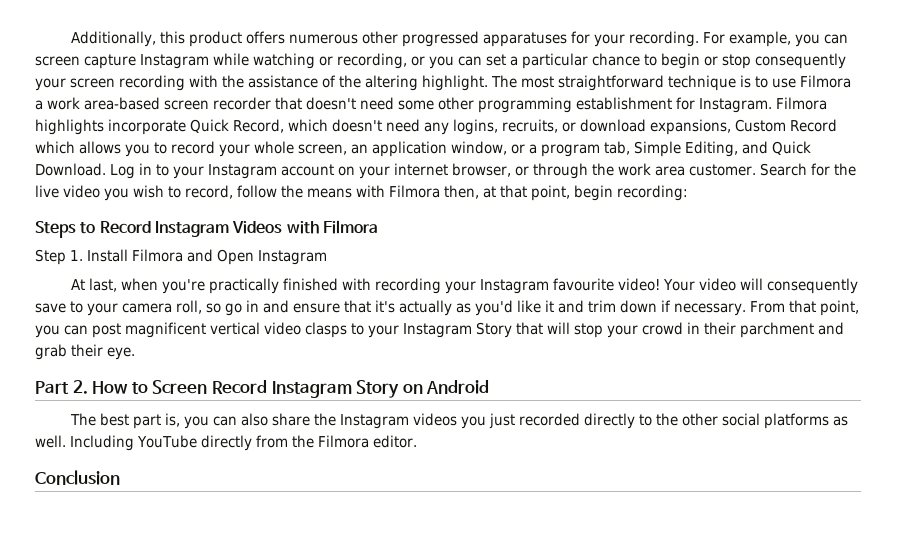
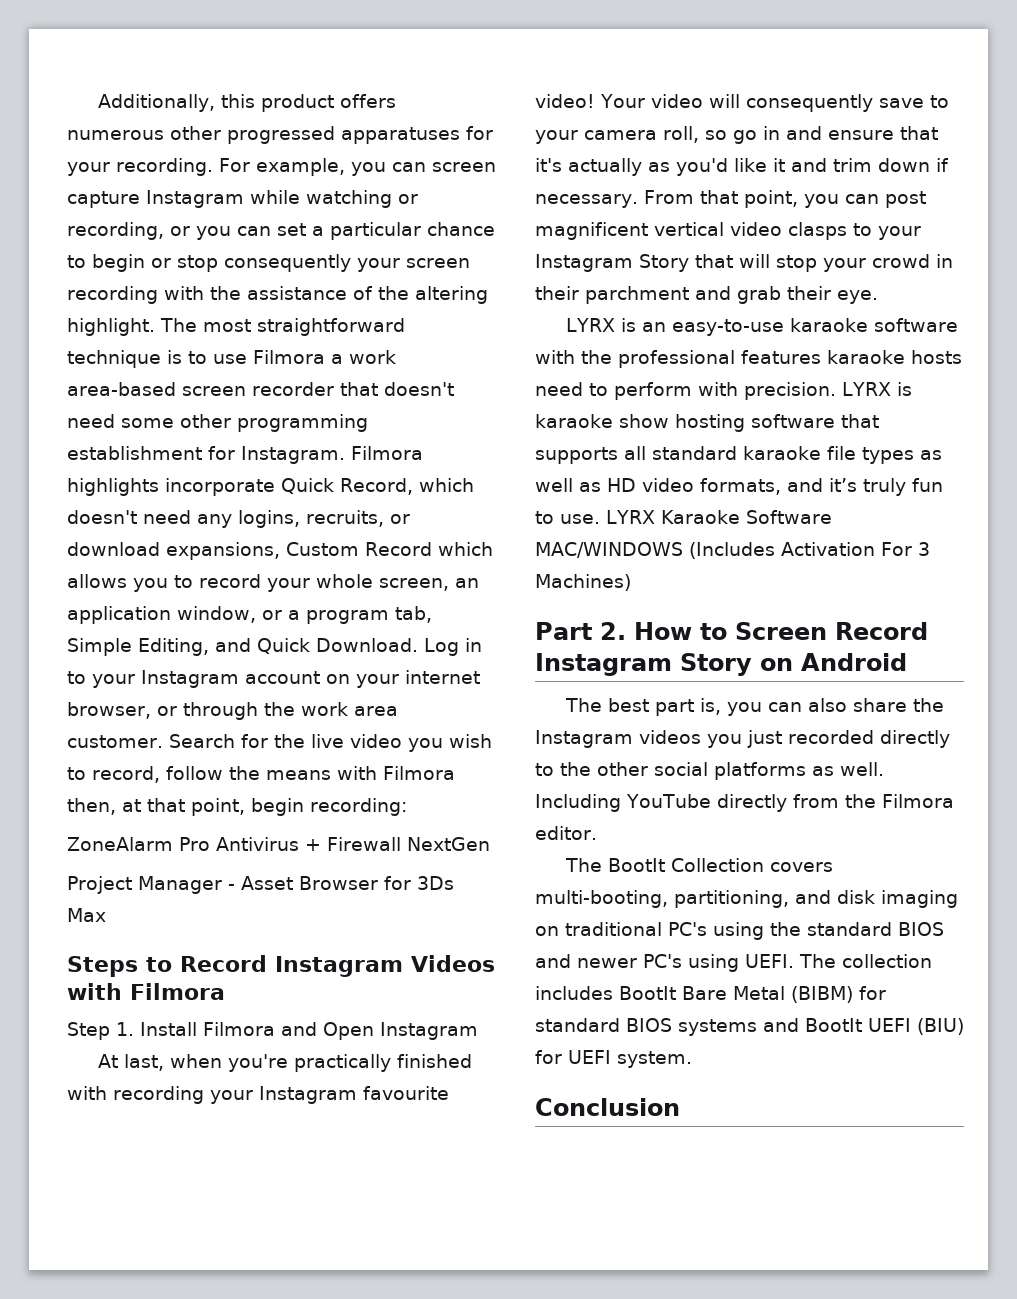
(688, 193) none -> [67,837,490,851] [67,876,454,894] [67,908,106,922] // ZoneAlarm Pro Antivirus + Firewall NextGen // Project Manager - Asset Browser for 3Ds Max
(135, 353) none -> [565,318,958,336] [535,350,962,368] [535,382,912,400] [535,414,879,432] [535,446,942,464] [535,478,943,496] [535,510,832,524] [535,542,930,559] [535,574,631,591] // LYRX is an easy-to-use karaoke software with the professional features karaoke hosts need to perform with precision. LYRX is karaoke show hosting software that supports all standard karaoke file types as well as HD video formats, and it’s truly fun to use. LYRX Karaoke Software MAC/WINDOWS (Includes Activation For 3 Machines)
(417, 441) none -> [564,858,833,872] [535,890,958,908] [535,922,944,940] [535,954,932,972] [535,986,886,1003] [535,1018,964,1036] [535,1050,692,1068] // The BootIt Collection covers multi-booting, partitioning, and disk imaging on traditional PC's using the standard BIOS and newer PC's using UEFI. The collection includes BootIt Bare Metal (BIBM) for standard BIOS systems and BootIt UEFI (BIU) for UEFI system.

